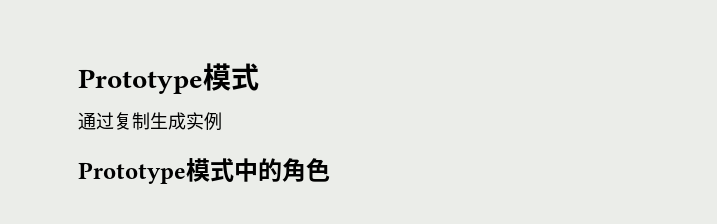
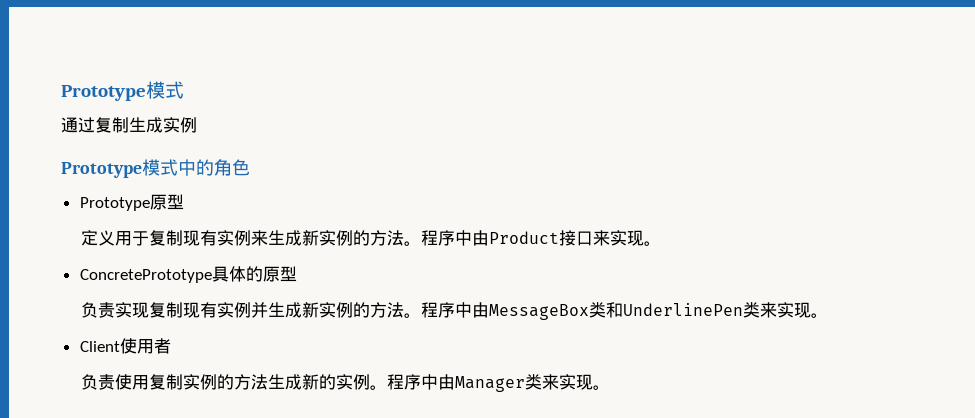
(330, 170) none -> [79,194,184,211] [81,230,662,246] [79,266,297,283] [81,302,829,320] [79,338,171,354] [81,374,611,392] // Prototype原型 // 定义用于复制现有实例来生成新实例的方法。程序中由Product接口来实现。 // ConcretePrototype具体的原型 // 负责实现复制现有实例并生成新实例的方法。程序中由MessageBox类和UnderlinePen类来实现。 // Client使用者 // 负责使用复制实例的方法生成新的实例。程序中由Manager类来实现。

